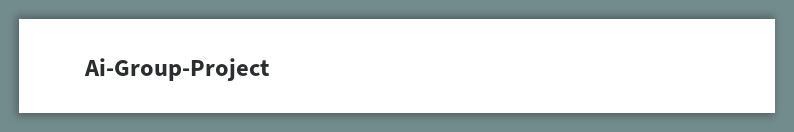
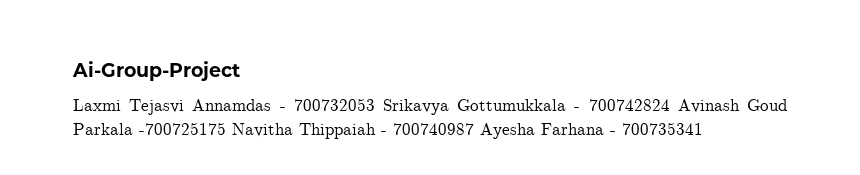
(269, 69) none -> [73,98,787,115] [73,122,703,139] // Laxmi Tejasvi Annamdas - 700732053 Srikavya Gottumukkala - 700742824 Avinash Goud Parkala -700725175 Navitha Thippaiah - 700740987 Ayesha Farhana - 700735341

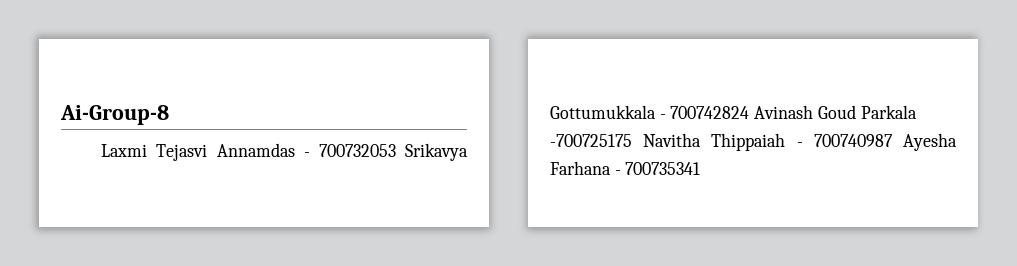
[72,61,240,81] Ai-Group-Project -> [60,105,169,125] Ai-Group-8

